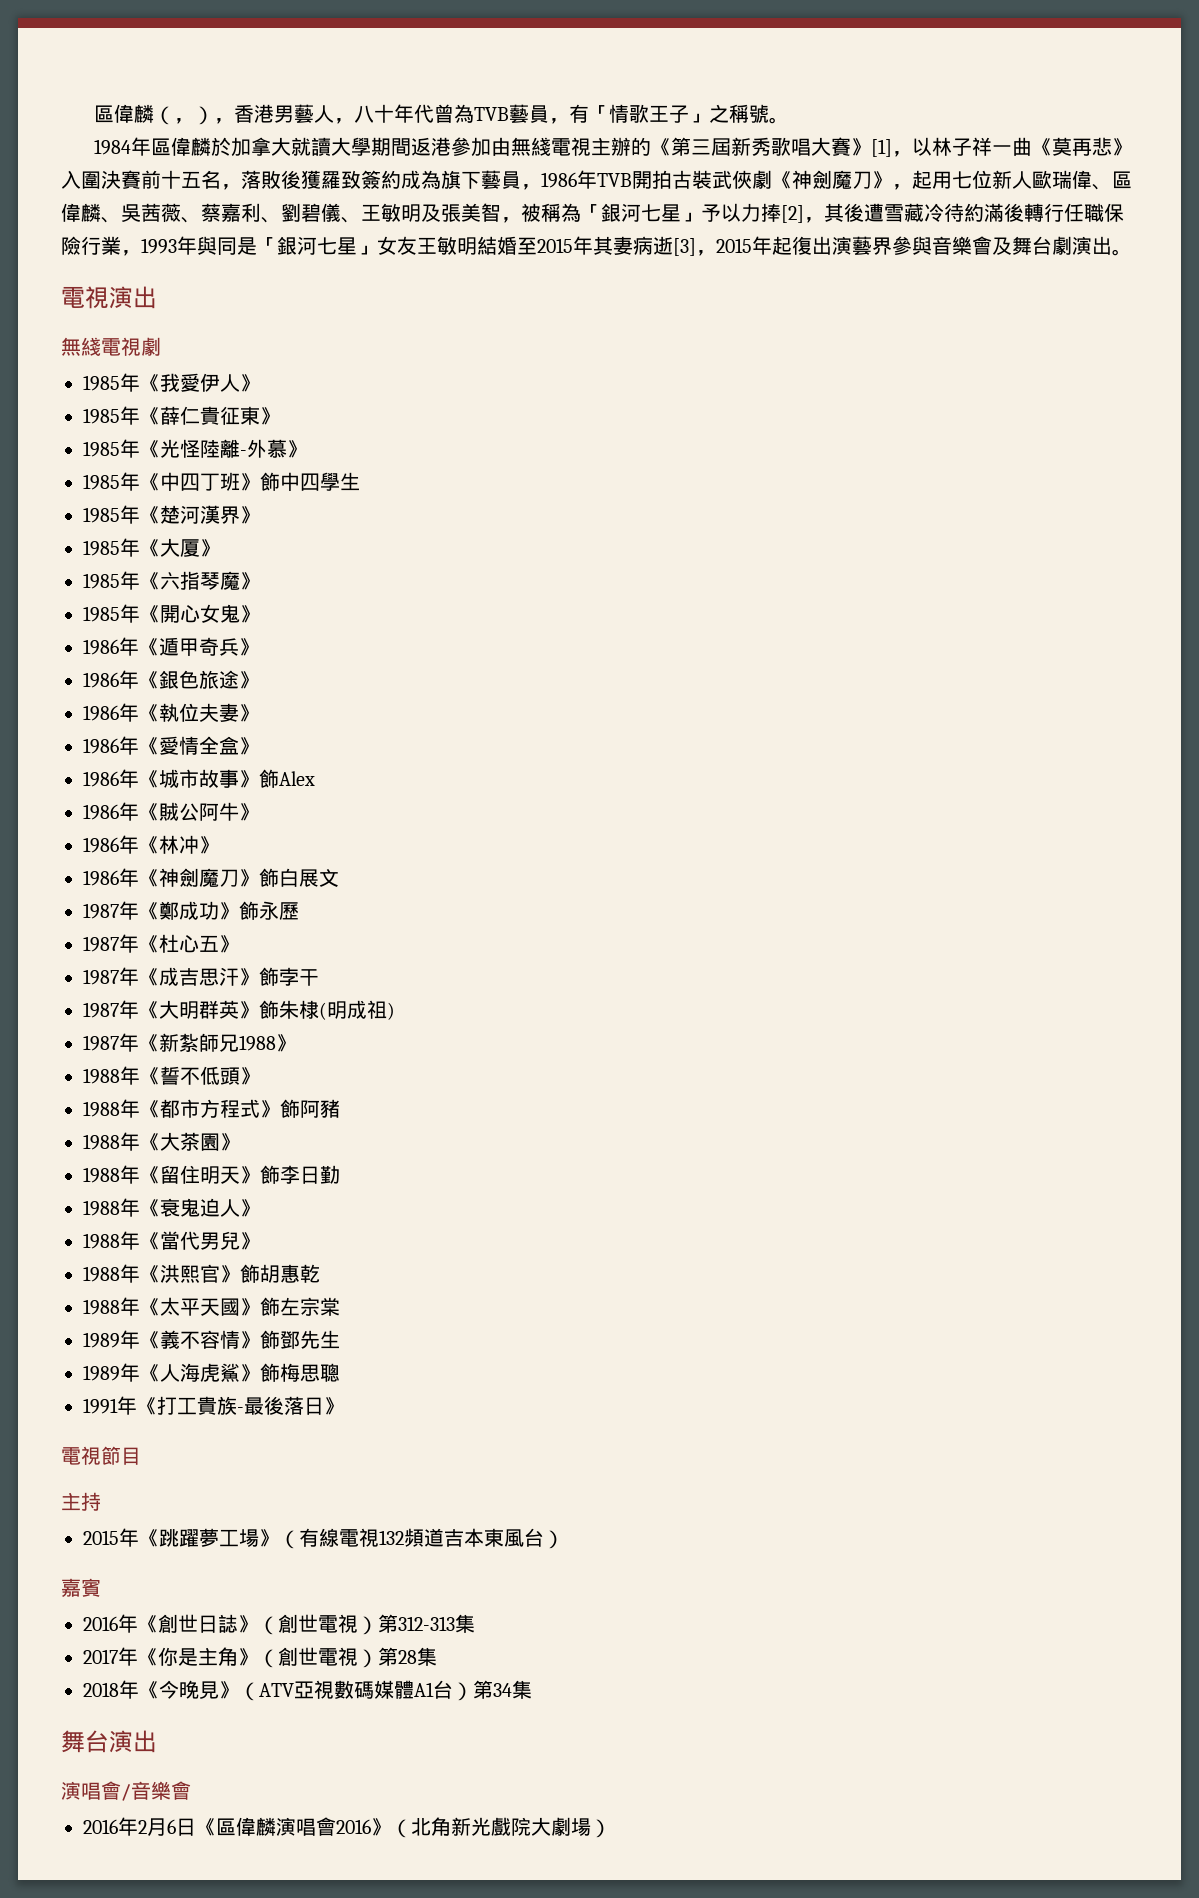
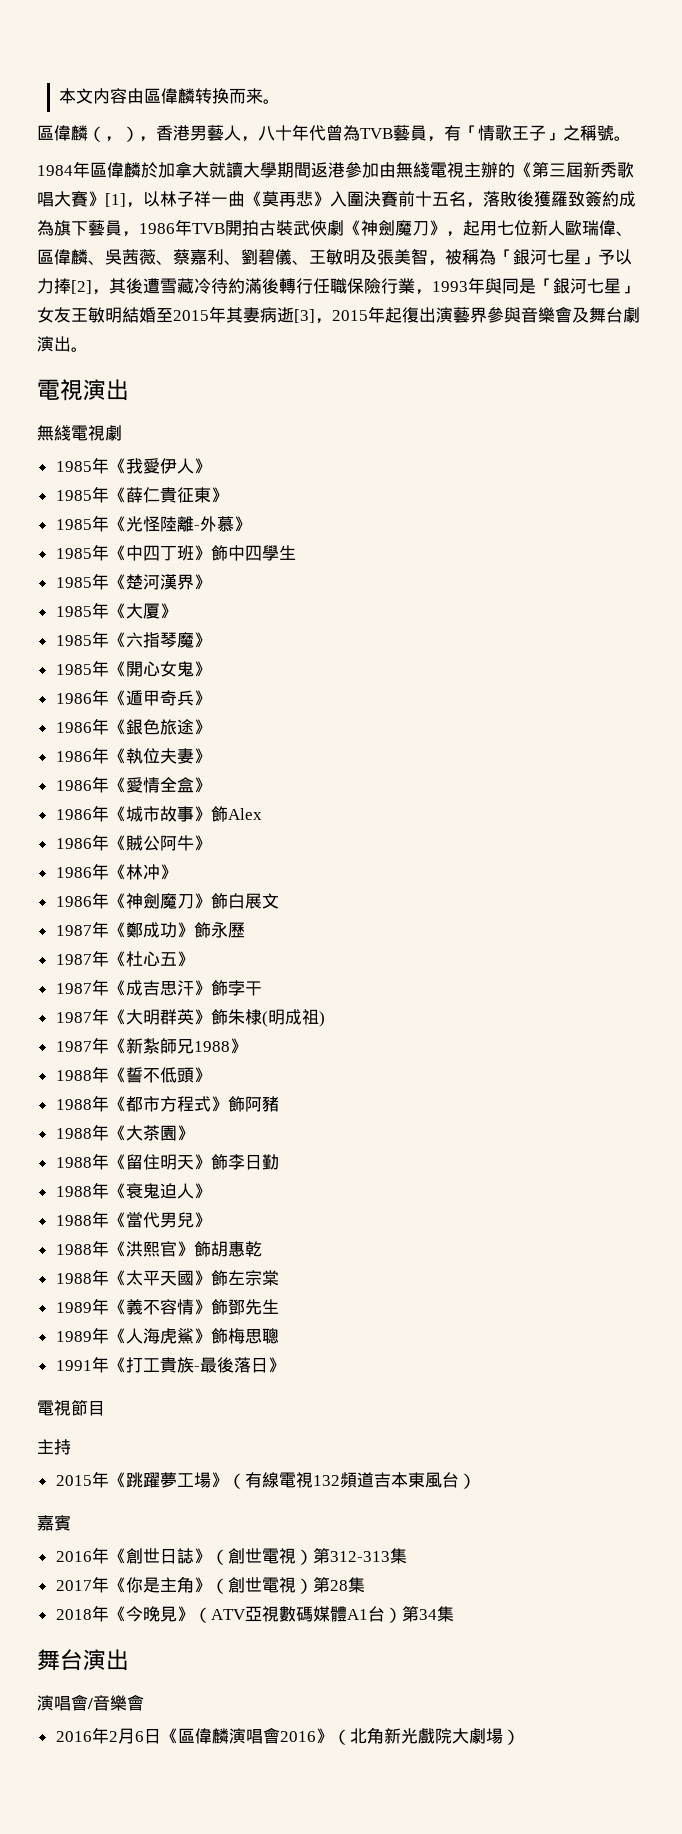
(93, 114) none -> [59,88,281,104] 本文内容由區偉麟转换而来。 //

